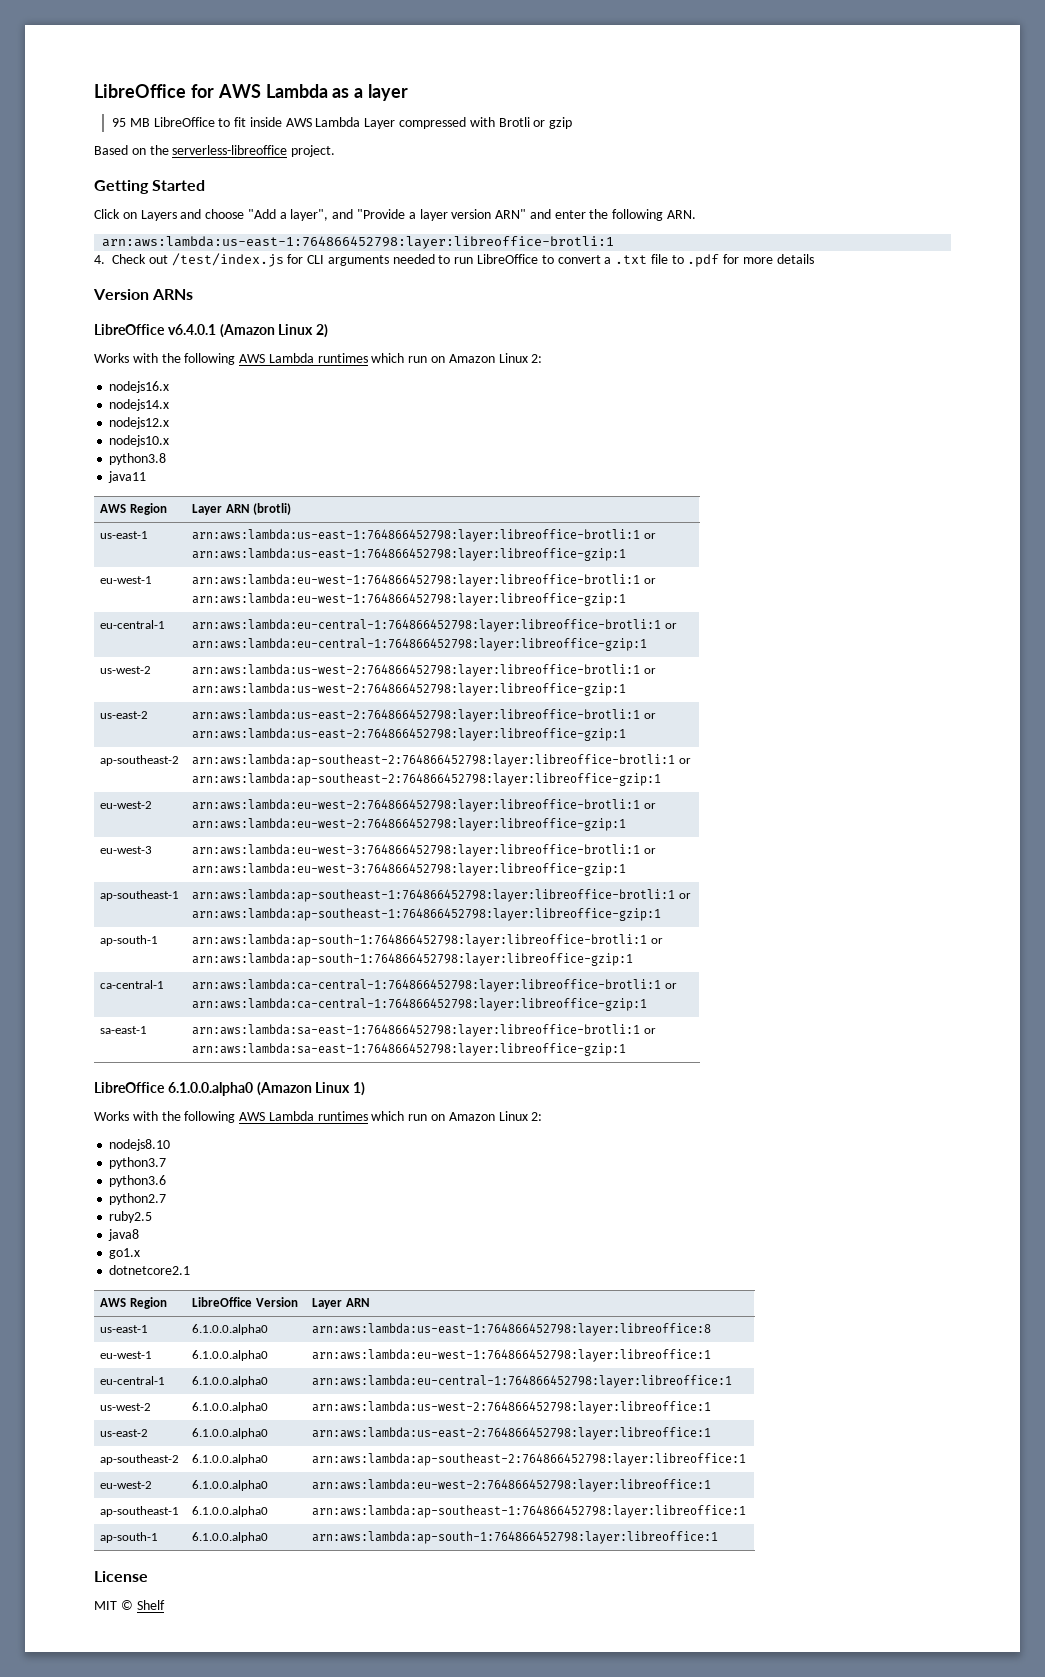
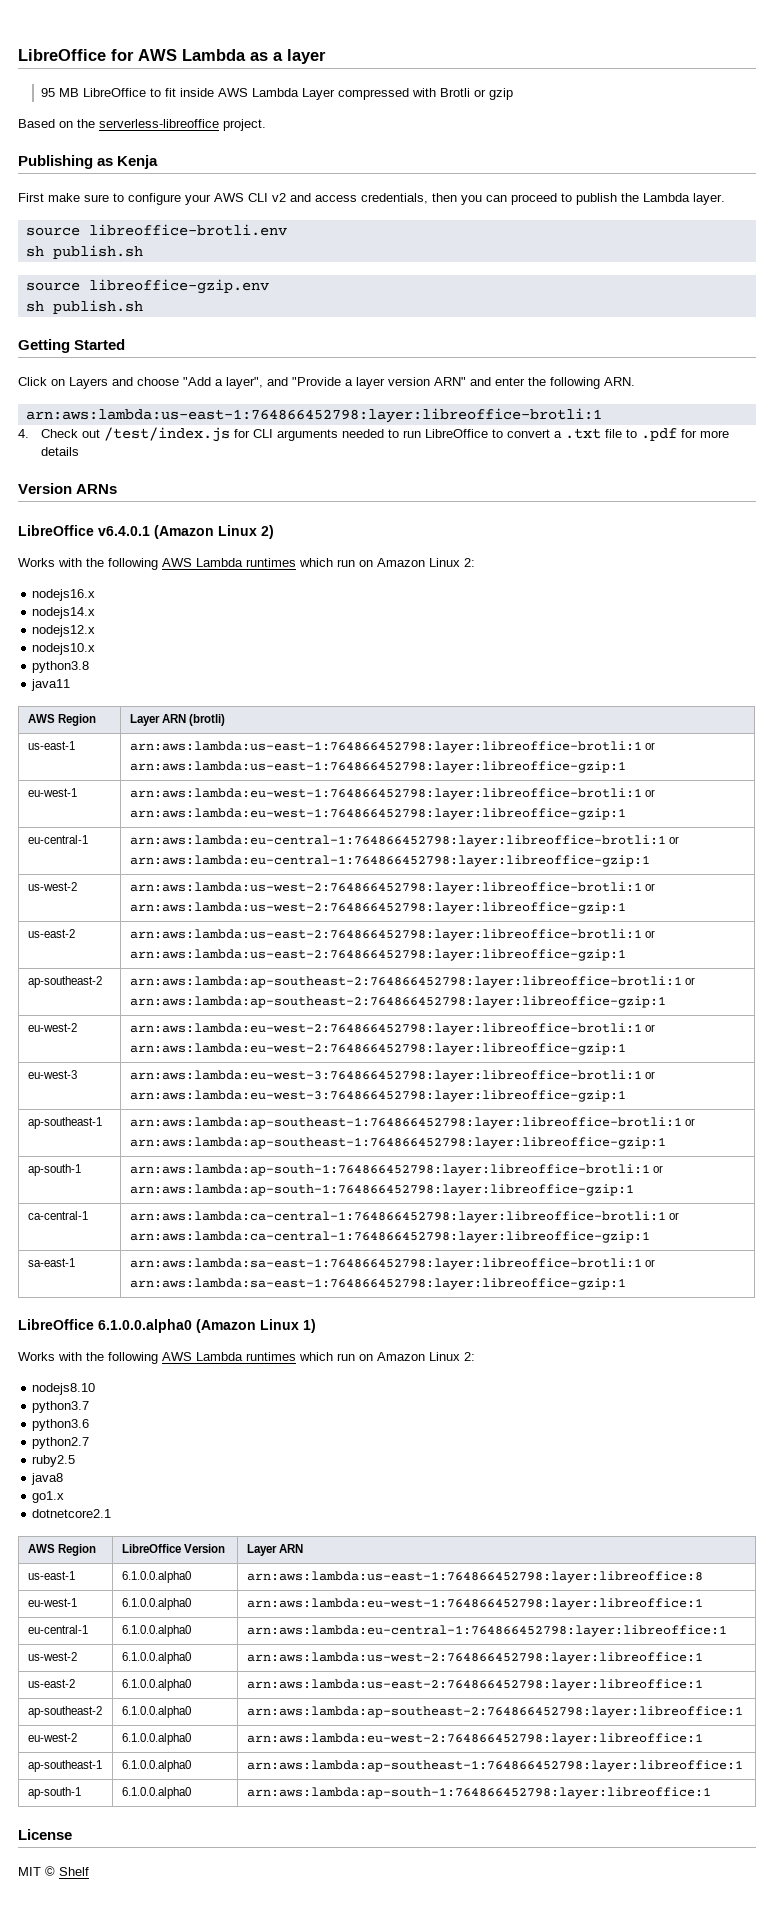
(336, 151) none -> [18,155,159,169] [18,193,725,205] [25,224,287,236] [25,245,143,259] [25,279,269,294] [25,300,143,314] // Publishing as Kenja // First make sure to configure your AWS CLI v2 and access credentials, then you can proceed to publish the Lambda layer. // source libreoffice-brotli.env // sh publish.sh // source libreoffice-gzip.env // sh publish.sh

